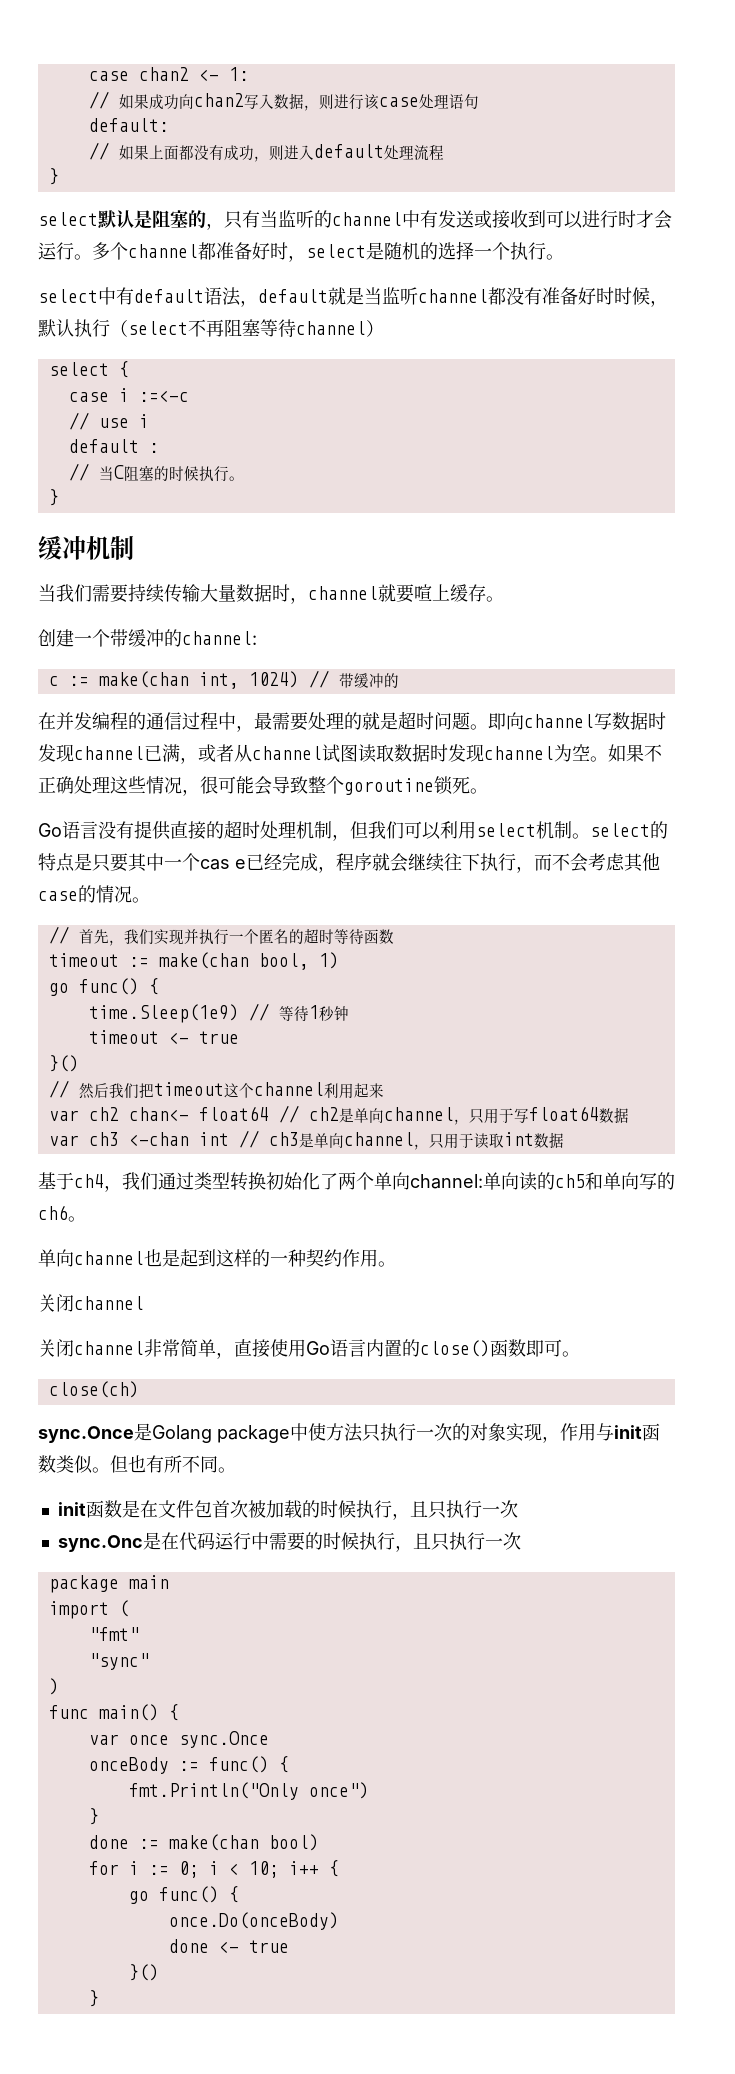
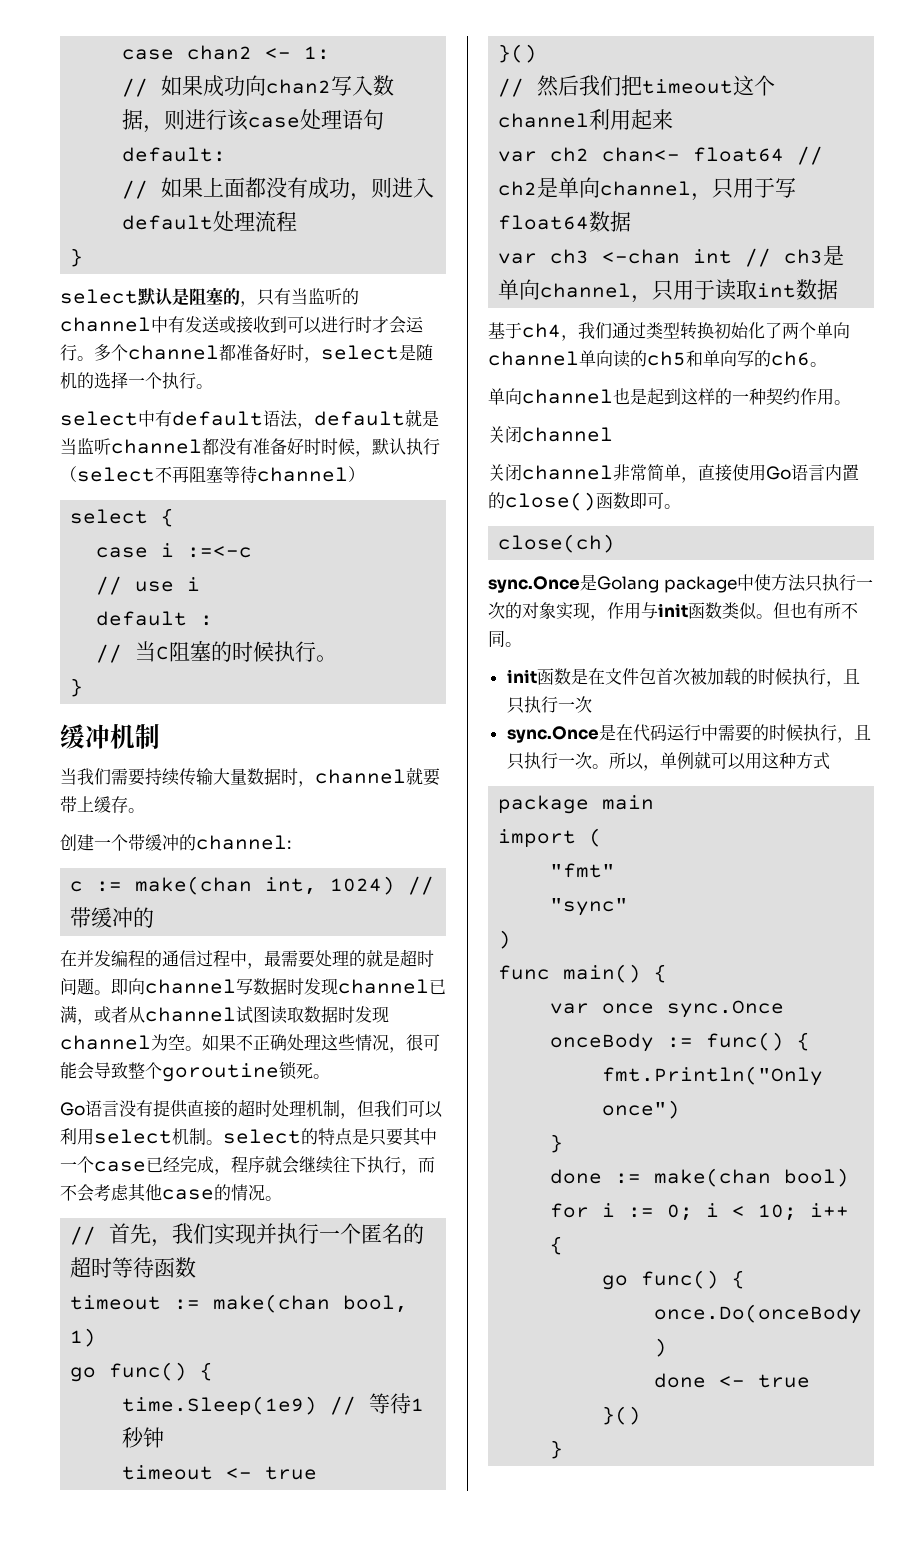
[414,584,432,601] 喧 -> [60,796,77,813] 带
[200,859,246,870] cas e -> [94,1161,146,1172] case
[410,1174,483,1189] channel: -> [488,351,579,366] channel
[57,1535,143,1552] sync.Onc -> [506,726,599,743] sync.Once
(521, 1541) none -> [591,751,830,771] 。所以，单例就可以用这种方式

